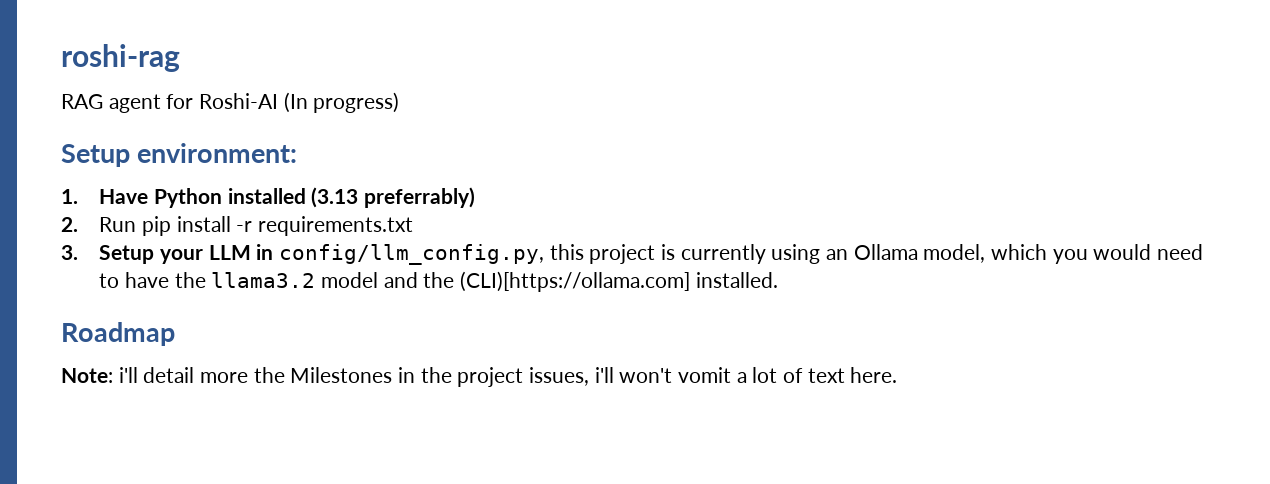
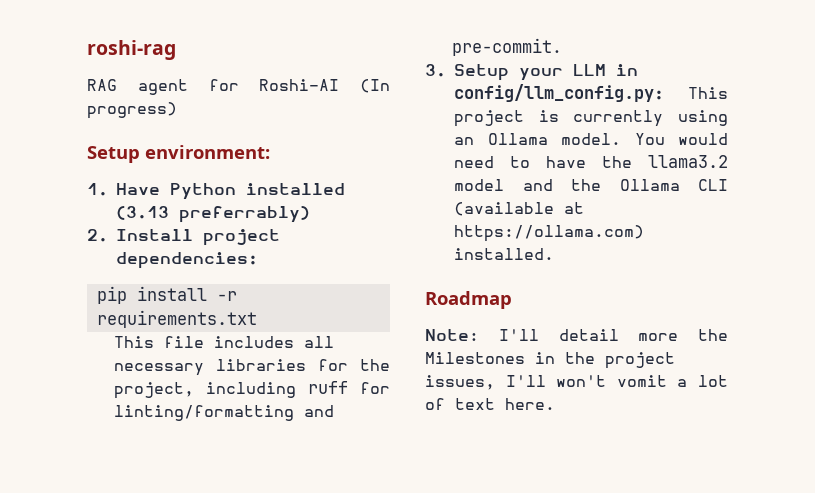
[99,217,137,232] Run -> [116,229,280,246] [116,252,258,269] Install project dependencies: //
(414, 226) none -> [113,336,334,348] [113,359,390,376] [113,381,390,399] [113,405,334,421] [451,38,562,56] // This file includes all necessary libraries for the project, including ruff for linting/formatting and pre-commit.
[279,244,584,265] config/llm_config.py, this -> [454,84,728,102] config/llm_config.py: This
[923,244,1088,264] model, which you -> [561,133,665,145] model. You
[460,271,691,292] (CLI)[https://ollama.com] -> [619,179,728,191] [454,202,584,216] [454,225,644,242] Ollama CLI (available at https://ollama.com)
[118,367,138,383] i'll -> [498,329,539,341] I'll
[594,367,614,383] i'll -> [505,375,546,387] I'll

